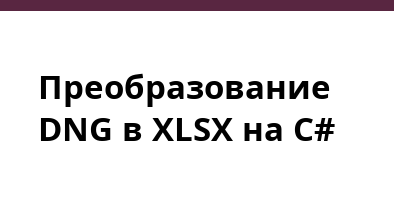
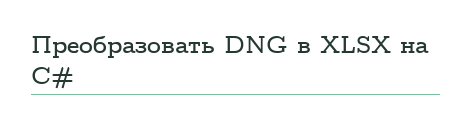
[38,73,331,107] Преобразование -> [31,36,215,58] Преобразовать

